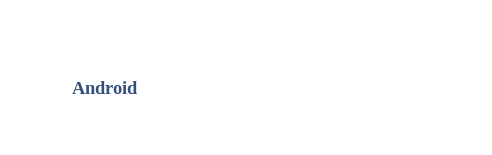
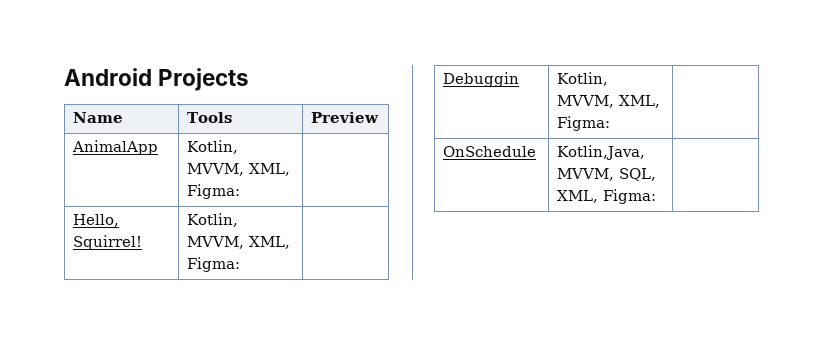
(138, 87) none -> [158,68,250,91] [72,112,123,123] [186,112,232,123] [310,112,379,123] [71,140,158,155] [186,140,238,154] [186,163,290,176] [186,184,240,199] [72,214,119,227] [72,235,142,250] [186,213,238,227] [186,236,290,249] [186,257,240,272] [442,72,519,87] [556,72,608,86] [556,95,660,108] [556,116,610,131] [442,146,536,157] [556,145,645,160] [556,168,656,181] [556,189,656,204] Projects // Name | Tools | Preview // AnimalApp | Kotlin, MVVM, XML, Figma: | // Hello, Squirrel! | Kotlin, MVVM, XML, Figma: | // Debuggin | Kotlin, MVVM, XML, Figma: | // OnSchedule | Kotlin,Java, MVVM, SQL, XML, Figma: |

